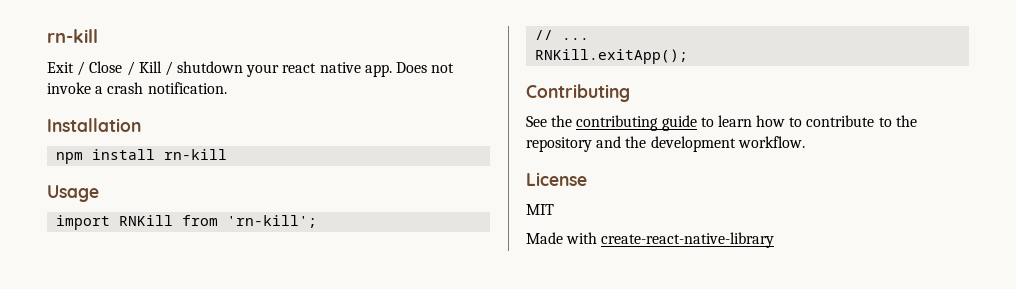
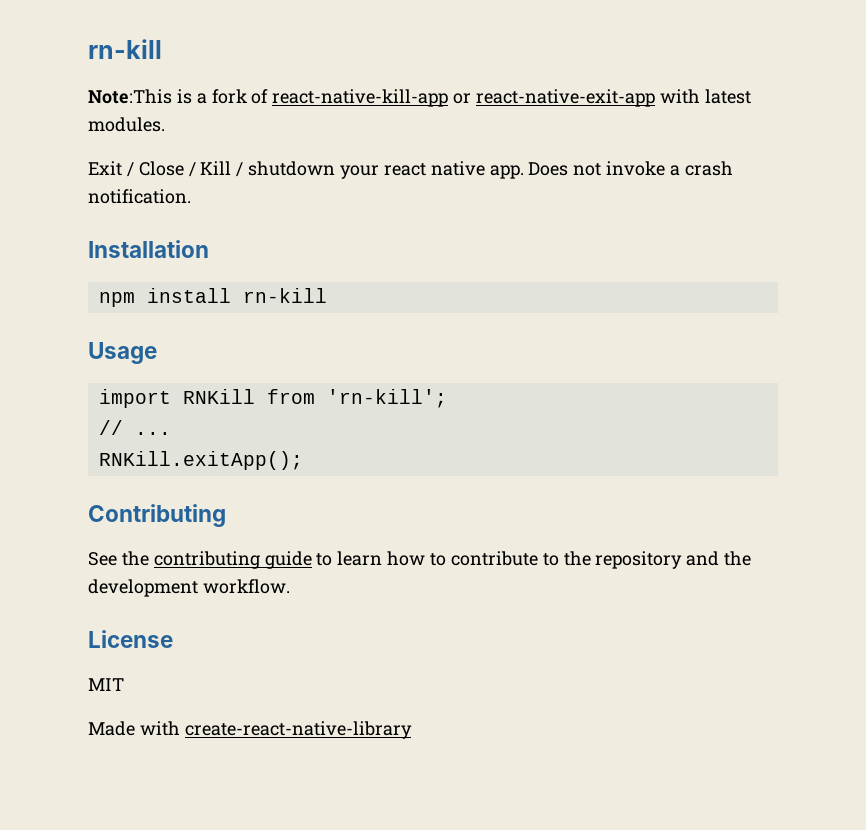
[47,29,98,43] rn-kill -> [88,39,162,59] [88,89,751,107] [88,117,165,132] rn-kill // Note:This is a fork of react-native-kill-app or react-native-exit-app with latest modules.

